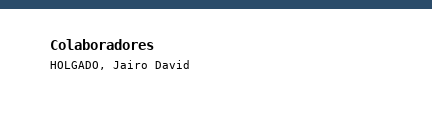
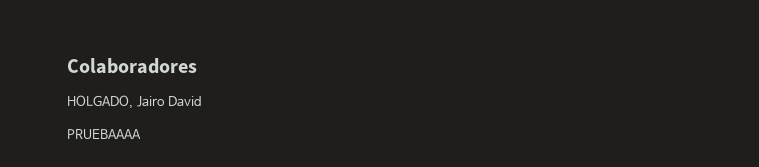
(190, 64) none -> [67,129,141,139] // PRUEBAAAA

